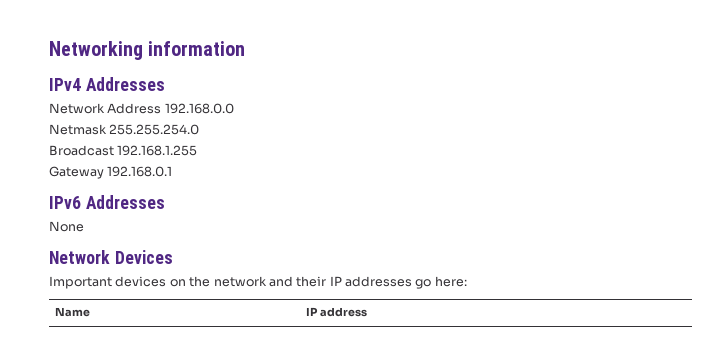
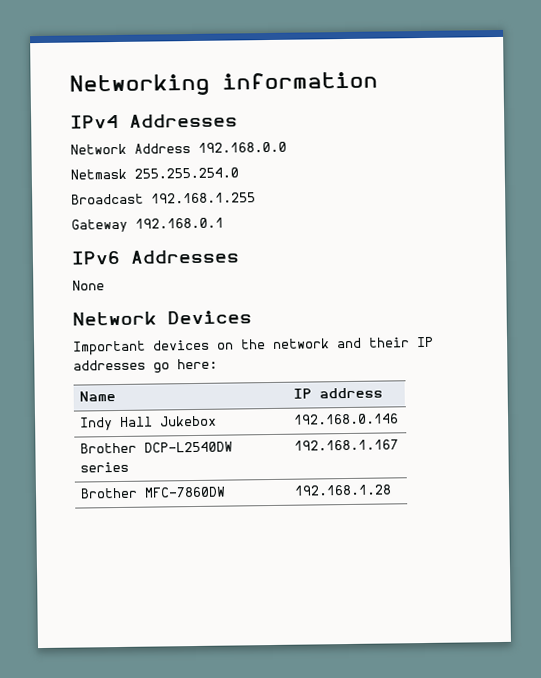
(368, 312) none -> [80,415,218,431] [293,413,400,425] [80,441,234,454] [80,461,130,473] [294,439,400,451] [80,486,227,499] [294,484,393,496] // Indy Hall Jukebox | 192.168.0.146 // Brother DCP-L2540DW series | 192.168.1.167 // Brother MFC-7860DW | 192.168.1.28

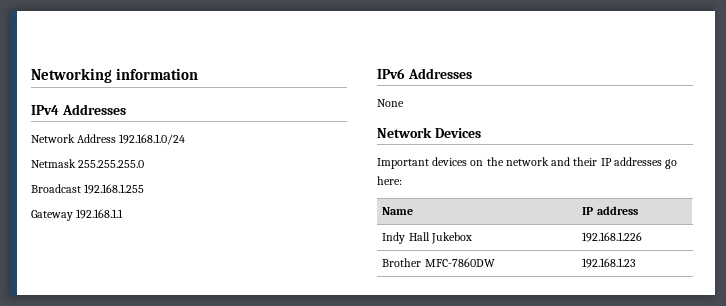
[198,141,287,153] 192.168.0.0 -> [119,134,186,145] 192.168.1.0/24
[134,167,239,179] 255.255.254.0 -> [78,160,145,168] 255.255.255.0
[135,217,224,229] 192.168.0.1 -> [76,209,124,219] 192.168.1.1
[293,413,400,425] [80,441,234,454] [80,461,130,473] [294,439,400,451] 192.168.0.146 // Brother DCP-L2540DW series | 192.168.1.167 -> [582,232,643,242] 192.168.1.226
[294,484,393,496] 192.168.1.28 -> [582,258,637,268] 192.168.1.23

